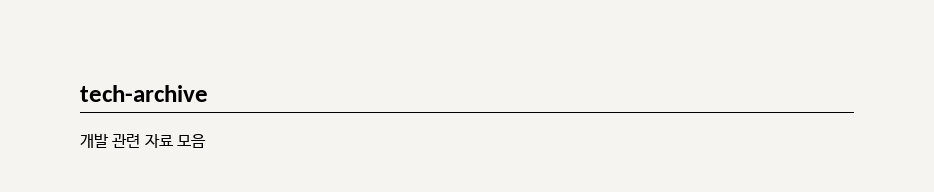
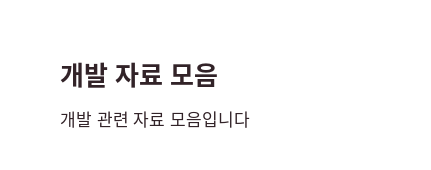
[80,85,208,102] tech-archive -> [60,62,219,88] 개발 자료 모음
[176,134,206,148] 모음 -> [169,111,250,128] 모음입니다

